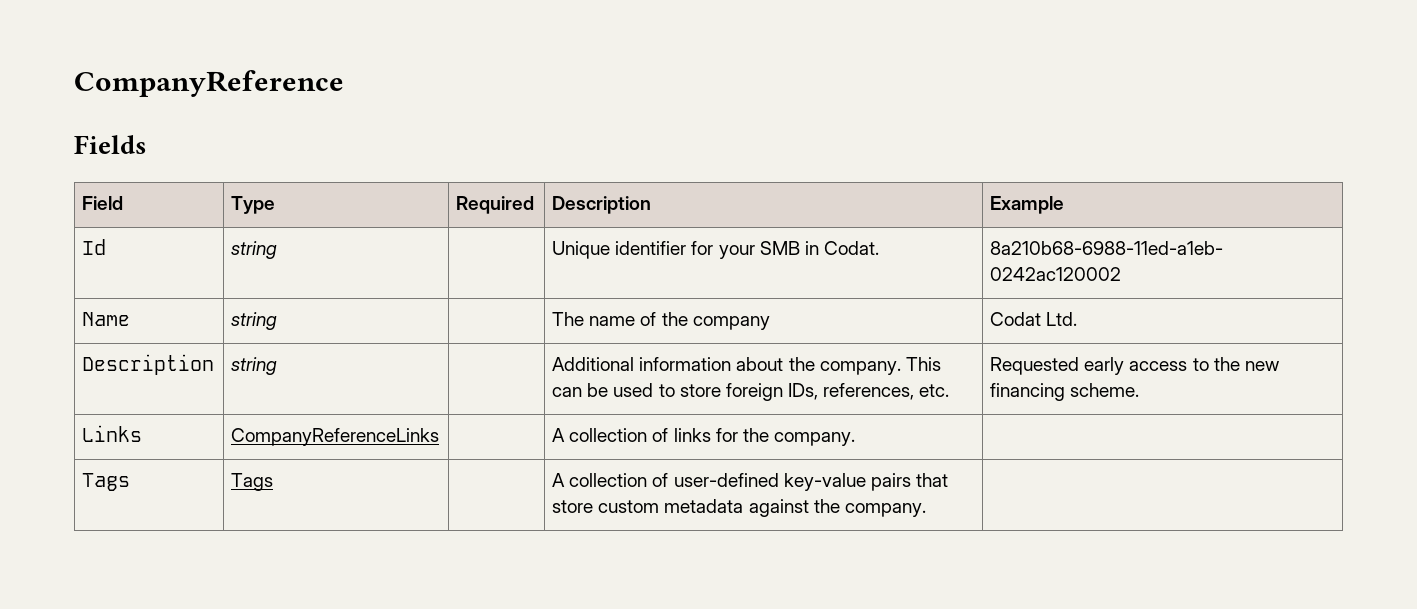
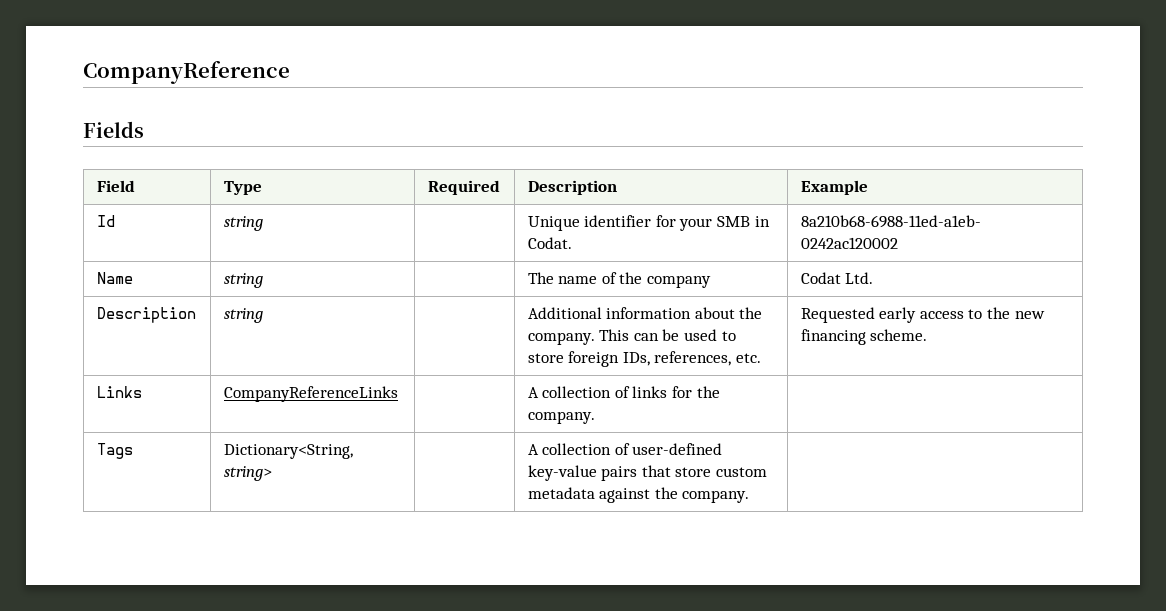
[231,473,274,491] Tags -> [223,444,353,459] [223,466,272,481] Dictionary<String, string>

